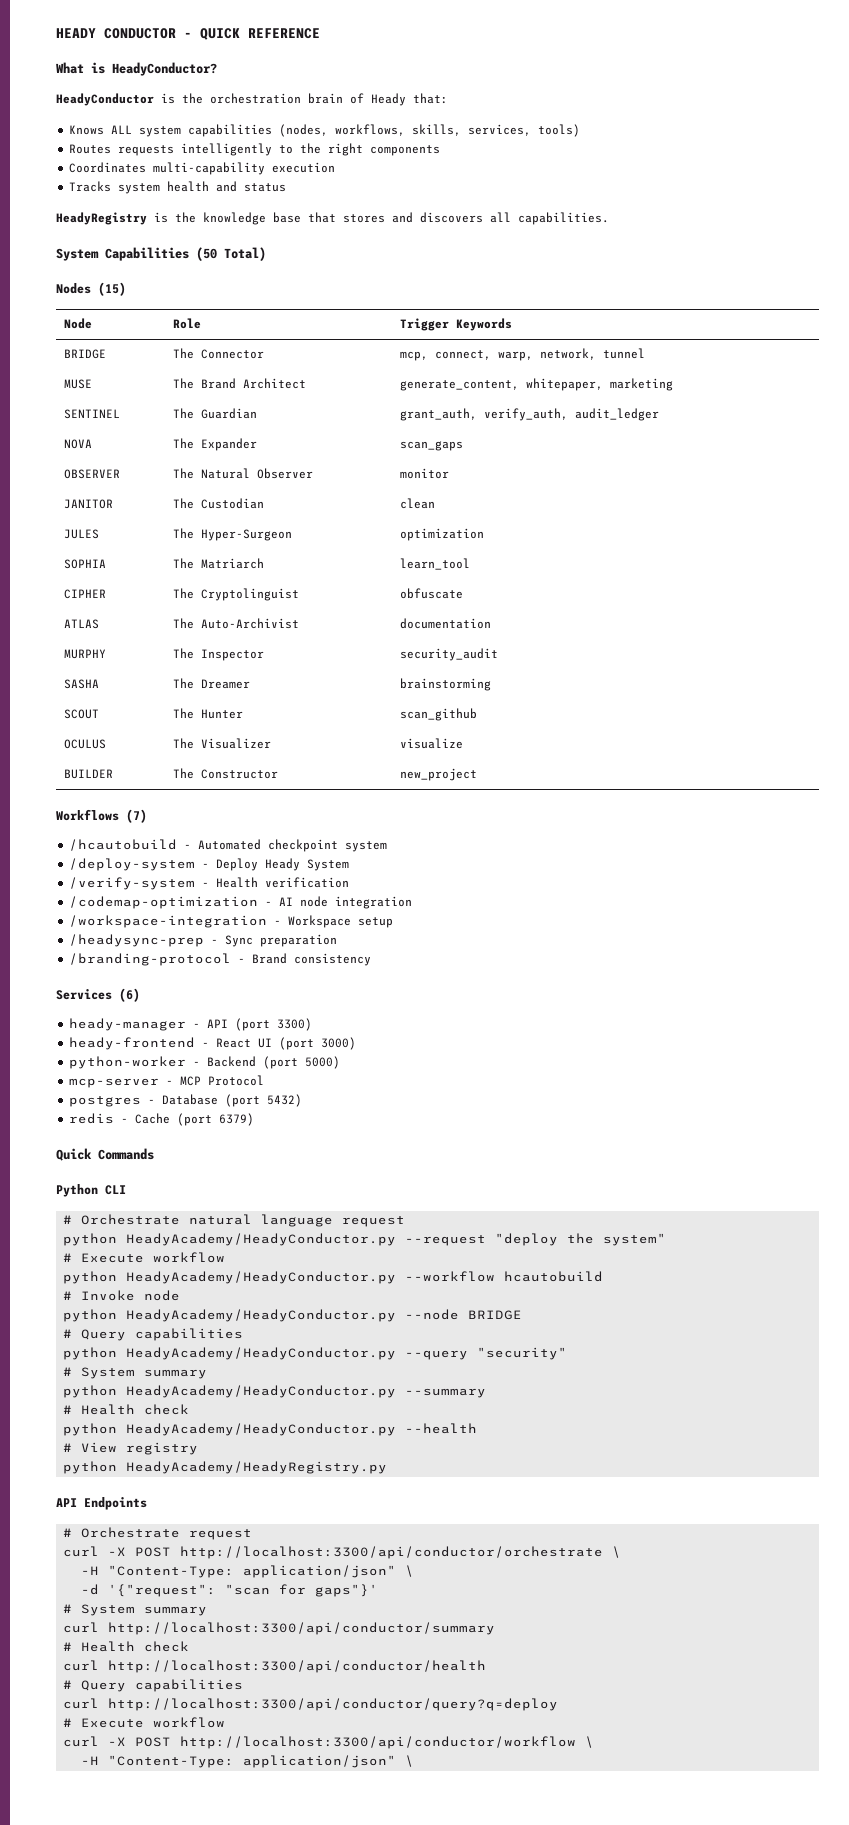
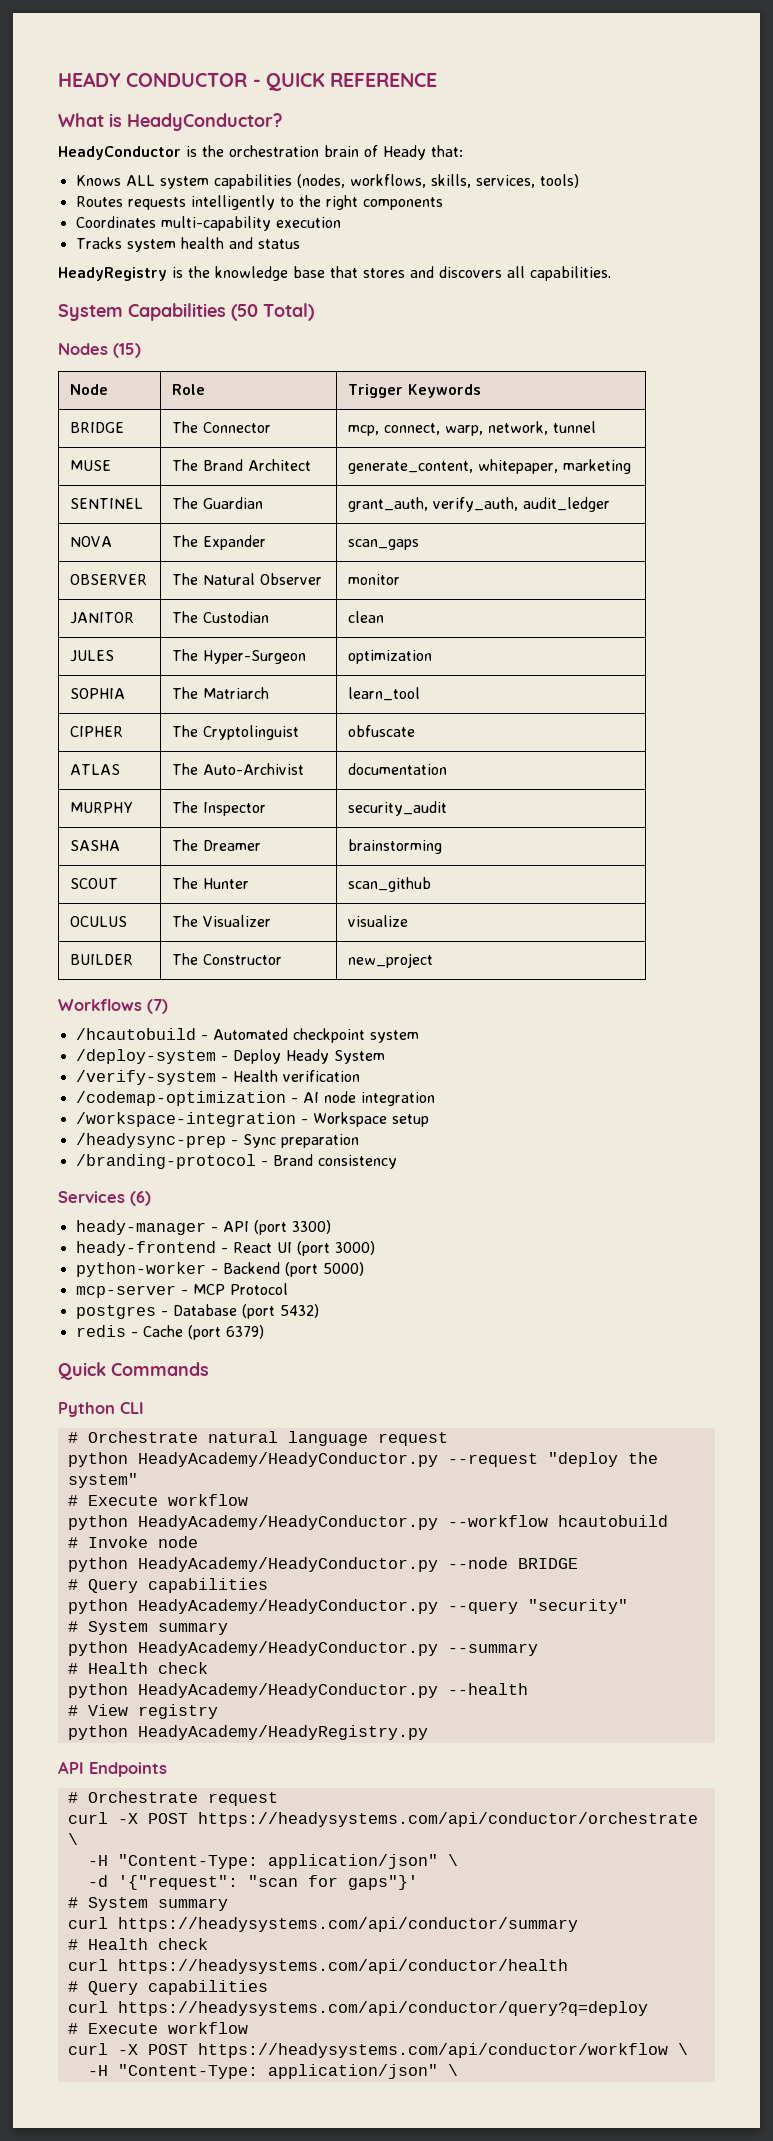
[180,1546,604,1559] http://localhost:3300/api/conductor/orchestrate -> [197,1812,698,1827] https://headysystems.com/api/conductor/orchestrate
[108,1622,496,1635] http://localhost:3300/api/conductor/summary -> [117,1917,578,1932] https://headysystems.com/api/conductor/summary
[108,1660,487,1673] http://localhost:3300/api/conductor/health -> [117,1959,568,1974] https://headysystems.com/api/conductor/health
[108,1698,559,1711] http://localhost:3300/api/conductor/query?q=deploy -> [117,2001,648,2016] https://headysystems.com/api/conductor/query?q=deploy
[180,1736,577,1749] http://localhost:3300/api/conductor/workflow -> [197,2043,668,2058] https://headysystems.com/api/conductor/workflow

